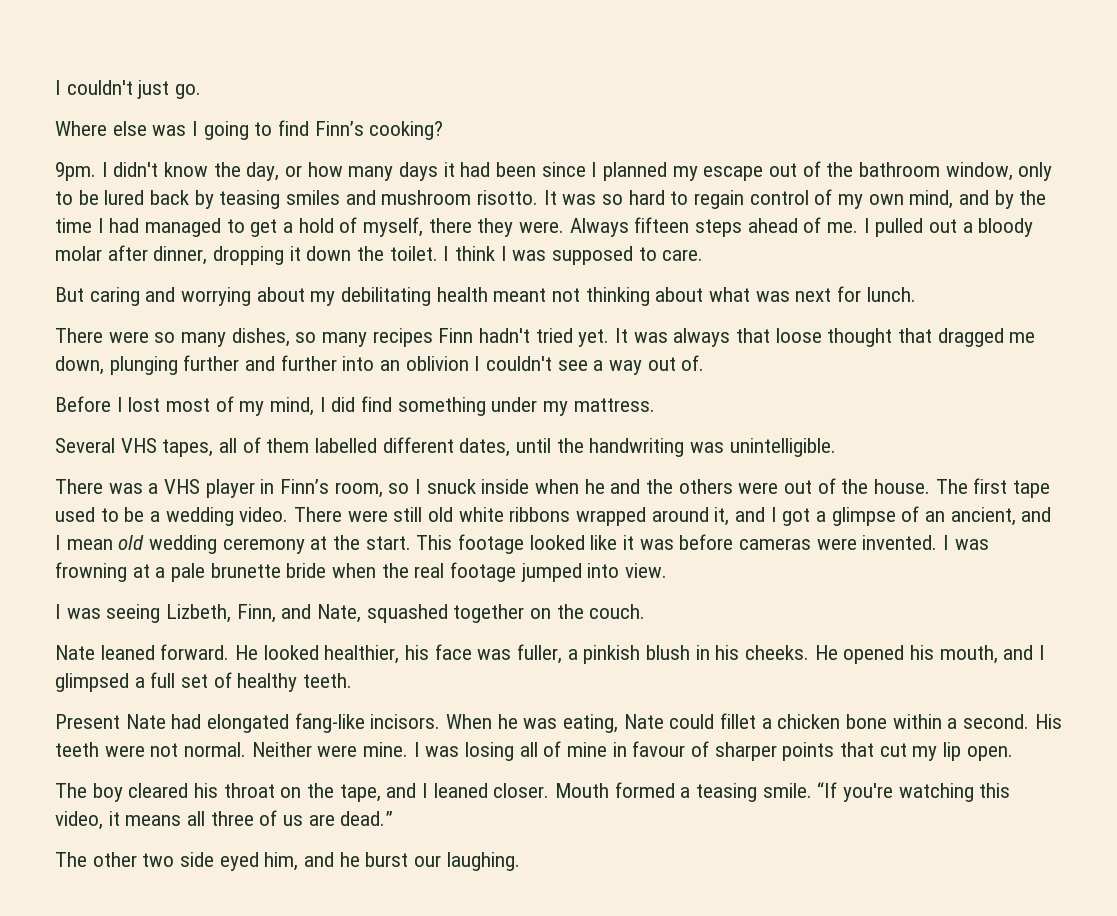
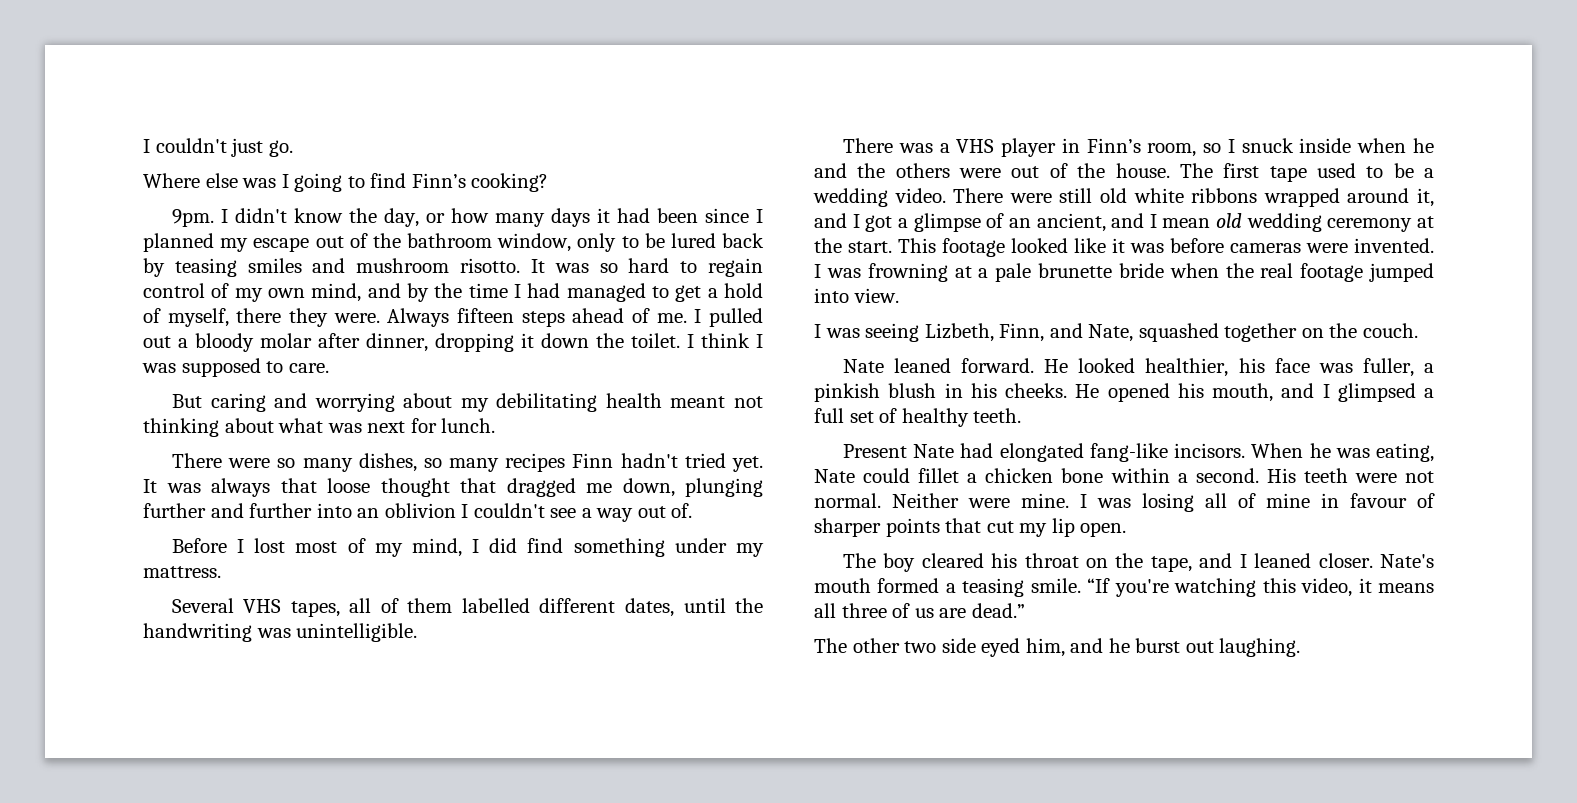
[555,783,610,798] Mouth -> [1380,554,1434,568] [814,578,871,593] Nate's mouth
[414,855,442,867] our -> [1185,641,1214,653] out

